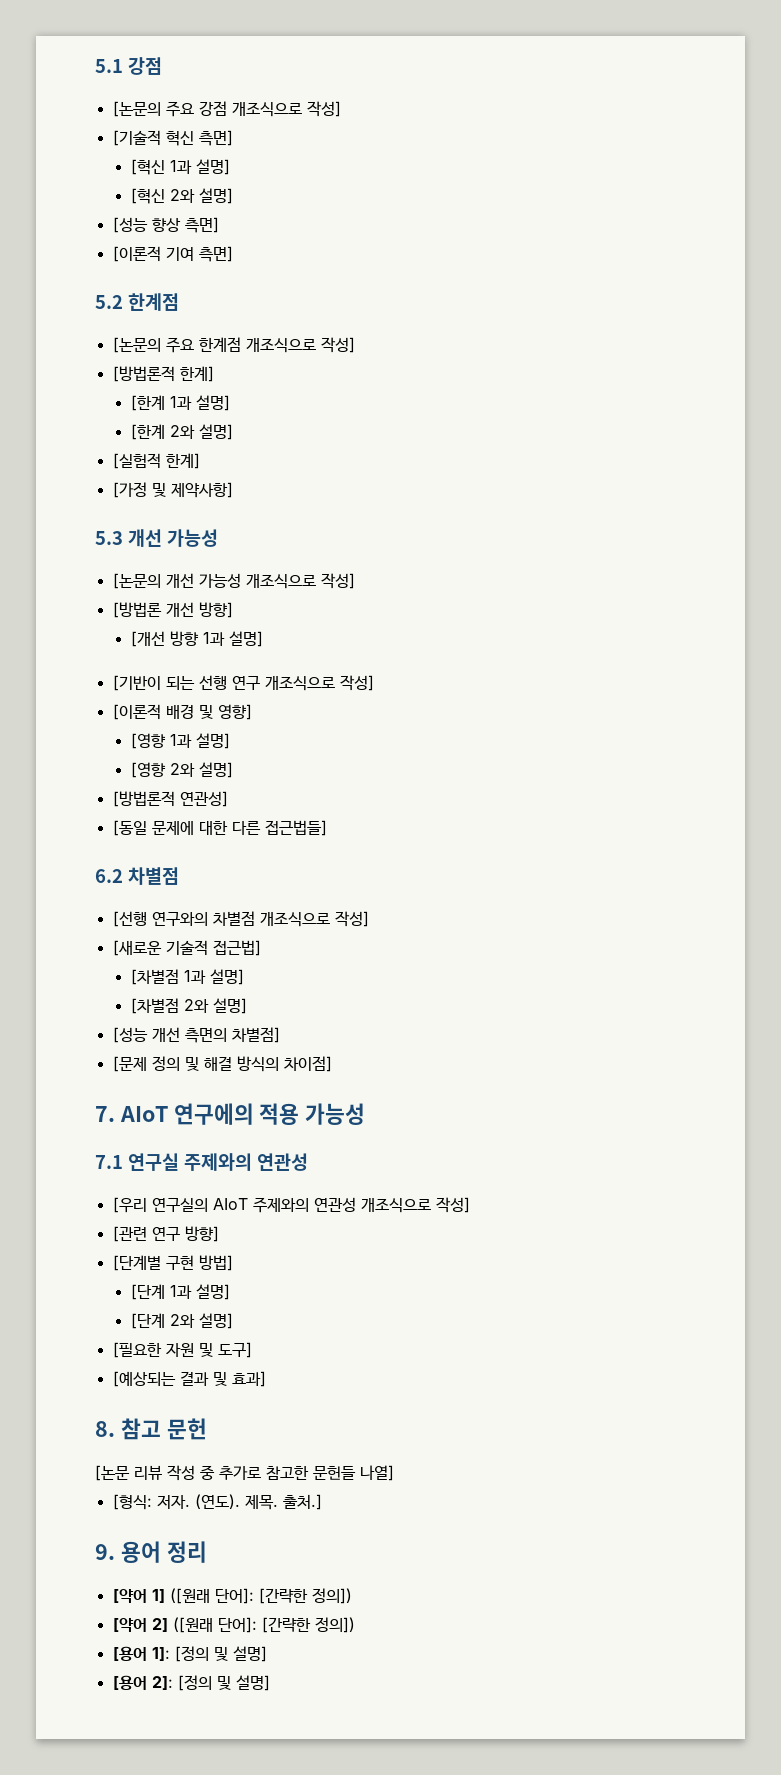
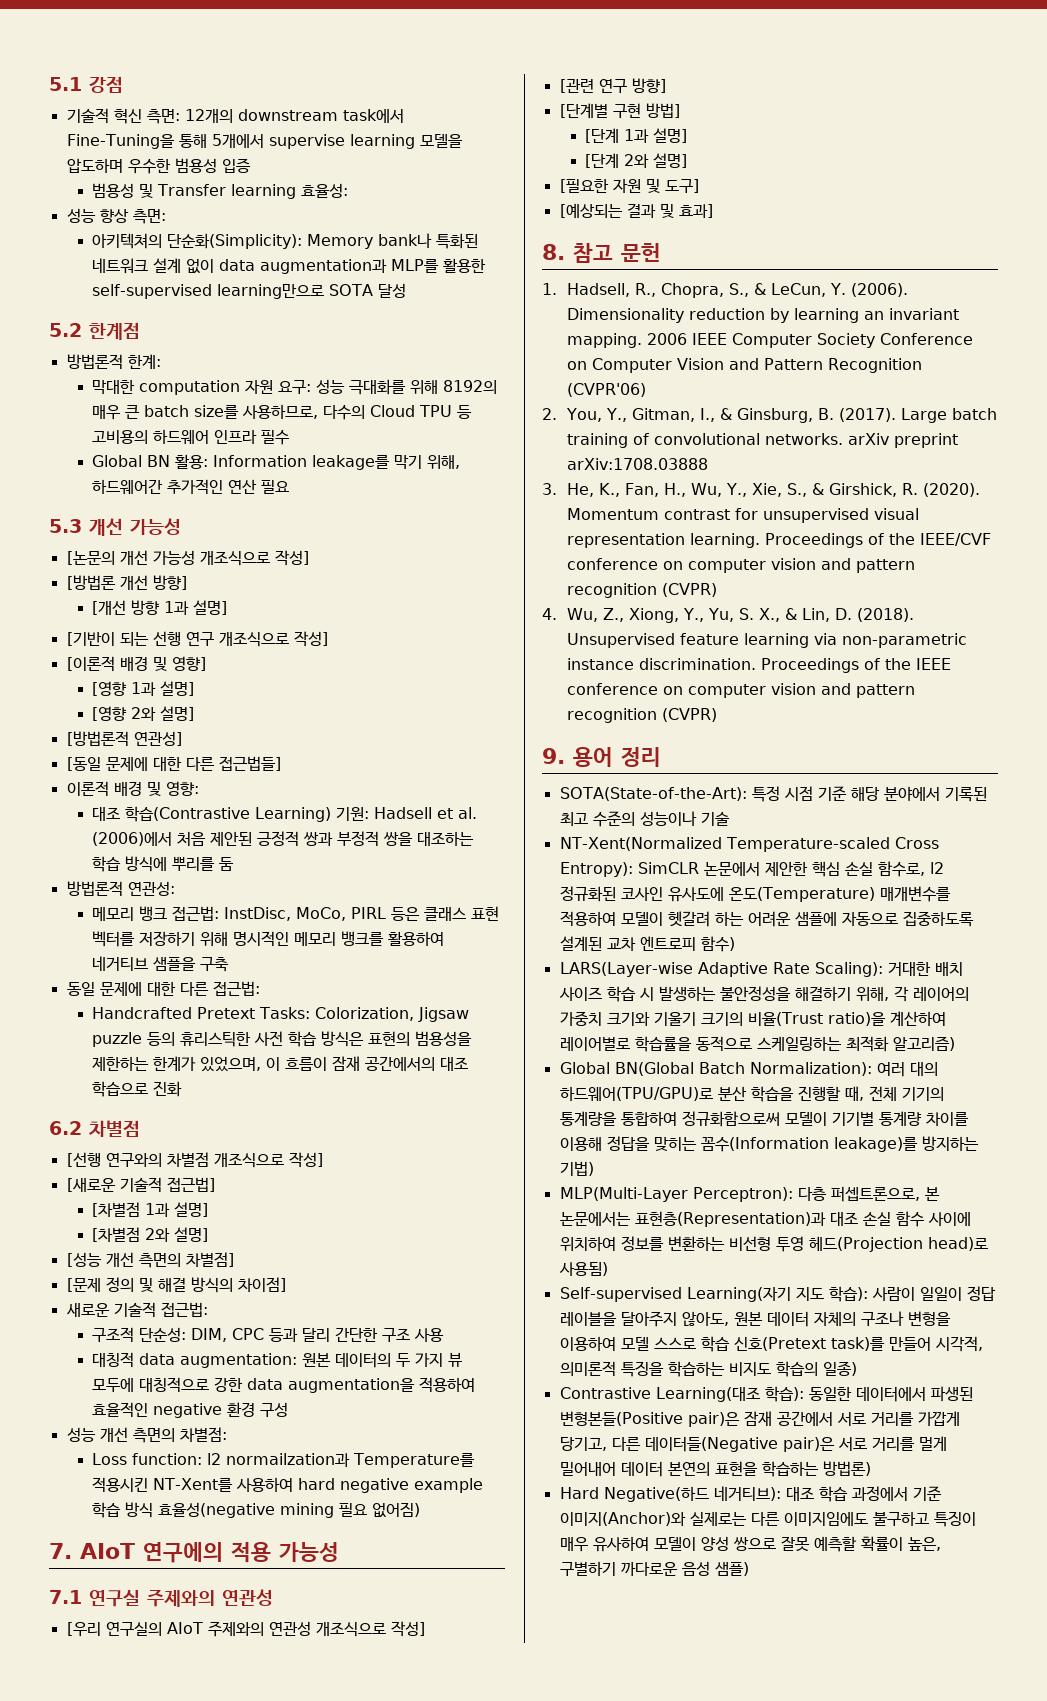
[112,101,341,117] [112,130,233,146] [130,159,230,175] [130,188,233,204] [112,217,219,233] [112,246,233,262] [95,293,179,311] [112,337,355,353] [112,366,214,382] [130,395,230,411] [130,424,233,440] [112,453,200,469] [112,482,233,498] [논문의 주요 강점 개조식으로 작성] // [기술적 혁신 측면] // [혁신 1과 설명] // [혁신 2와 설명] // [성능 향상 측면] // [이론적 기여 측면] // 5.2 한계점 // [논문의 주요 한계점 개조식으로 작성] // [방법론적 한계] // [한계 1과 설명] // [한계 2와 설명] // [실험적 한계] // [가정 및 제약사항] -> [66,108,404,124] [66,134,463,149] [66,158,251,174] [92,183,349,199] [66,208,166,224] [92,233,479,249] [92,258,487,274] [92,283,407,299] [49,322,140,340] [66,354,161,370] [92,379,498,395] [92,404,473,420] [92,429,290,445] [92,454,461,470] [92,479,290,495] 기술적 혁신 측면: 12개의 downstream task에서 Fine-Tuning을 통해 5개에서 supervise learning 모델을 압도하며 우수한 범용성 입증 // 범용성 및 Transfer learning 효율성: // 성능 향상 측면: // 아키텍쳐의 단순화(Simplicity): Memory bank나 특화된 네트워크 설계 없이 data augmentation과 MLP를 활용한 self-supervised learning만으로 SOTA 달성 // 5.2 한계점 // 방법론적 한계: // 막대한 computation 자원 요구: 성능 극대화를 위해 8192의 매우 큰 batch size를 사용하므로, 다수의 Cloud TPU 등 고비용의 하드웨어 인프라 필수 // Global BN 활용: Information leakage를 막기 위해, 하드웨어간 추가적인 연산 필요
(327, 828) none -> [66,781,199,797] [92,806,478,822] [92,831,475,847] [92,856,235,872] [66,881,175,897] [92,906,500,921] [92,931,445,947] [92,956,230,972] [66,981,260,996] [92,1007,470,1022] [92,1031,473,1047] [92,1056,469,1072] [92,1081,183,1097] // 이론적 배경 및 영향: // 대조 학습(Contrastive Learning) 기원: Hadsell et al. (2006)에서 처음 제안된 긍정적 쌍과 부정적 쌍을 대조하는 학습 방식에 뿌리를 둠 // 방법론적 연관성: // 메모리 뱅크 접근법: InstDisc, MoCo, PIRL 등은 클래스 표현 벡터를 저장하기 위해 명시적인 메모리 뱅크를 활용하여 네거티브 샘플을 구축 // 동일 문제에 대한 다른 접근법: // Handcrafted Pretext Tasks: Colorization, Jigsaw puzzle 등의 휴리스틱한 사전 학습 방식은 표현의 범용성을 제한하는 한계가 있었으며, 이 흐름이 잠재 공간에서의 대조 학습으로 진화
(332, 1064) none -> [65,1302,208,1318] [92,1327,445,1343] [92,1352,463,1368] [92,1377,476,1393] [92,1402,289,1418] [66,1427,227,1443] [92,1453,476,1468] [92,1477,484,1493] [92,1502,421,1518] // 새로운 기술적 접근법: // 구조적 단순성: DIM, CPC 등과 달리 간단한 구조 사용 // 대칭적 data augmentation: 원본 데이터의 두 가지 뷰 모두에 대칭적으로 강한 data augmentation을 적용하여 효율적인 negative 환경 구성 // 성능 개선 측면의 차별점: // Loss function: l2 normailzation과 Temperature를 적용시킨 NT-Xent를 사용하여 hard negative example 학습 방식 효율성(negative mining 필요 없어짐)
[95,1465,394,1481] [112,1494,322,1510] [95,1541,207,1563] [112,1588,352,1604] [112,1617,355,1633] [112,1646,267,1662] [112,1675,270,1691] [논문 리뷰 작성 중 추가로 참고한 문헌들 나열] // [형식: 저자. (연도). 제목. 출처.] // 9. 용어 정리 // [약어 1] ([원래 단어]: [간략한 정의]) // [약어 2] ([원래 단어]: [간략한 정의]) // [용어 1]: [정의 및 설명] // [용어 2]: [정의 및 설명] -> [542,283,909,298] [567,308,960,323] [567,333,974,348] [567,358,923,373] [567,383,647,397] [542,408,998,423] [567,433,959,448] [567,458,709,470] [542,483,981,497] [567,508,920,523] [567,533,992,548] [567,558,916,573] [567,583,718,598] [542,608,915,623] [567,633,968,648] [567,658,952,673] [567,683,916,698] [567,708,718,723] [542,747,661,767] [559,786,987,802] [559,811,730,827] [559,837,939,852] [559,861,944,877] [559,886,951,902] [559,911,974,927] [559,936,735,952] [559,961,963,977] [558,986,969,1002] [559,1011,946,1026] [559,1036,955,1052] [559,1062,938,1077] [559,1086,944,1102] [559,1111,969,1127] [559,1136,979,1152] [559,1161,594,1176] [559,1186,940,1202] [559,1211,971,1227] [559,1236,988,1252] [558,1262,608,1276] [559,1286,996,1302] [559,1311,951,1327] [559,1336,983,1352] [559,1361,857,1377] [559,1386,973,1402] [559,1411,960,1427] [559,1436,947,1452] [559,1461,871,1477] [559,1486,942,1502] [559,1511,976,1527] [559,1536,941,1552] [559,1561,749,1576] 1. Hadsell, R., Chopra, S., & LeCun, Y. (2006). Dimensionality reduction by learning an invariant mapping. 2006 IEEE Computer Society Conference on Computer Vision and Pattern Recognition (CVPR'06) // 2. You, Y., Gitman, I., & Ginsburg, B. (2017). Large batch training of convolutional networks. arXiv preprint arXiv:1708.03888 // 3. He, K., Fan, H., Wu, Y., Xie, S., & Girshick, R. (2020). Momentum contrast for unsupervised visual representation learning. Proceedings of the IEEE/CVF conference on computer vision and pattern recognition (CVPR) // 4. Wu, Z., Xiong, Y., Yu, S. X., & Lin, D. (2018). Unsupervised feature learning via non-parametric instance discrimination. Proceedings of the IEEE conference on computer vision and pattern recognition (CVPR) // 9. 용어 정리 // SOTA(State-of-the-Art): 특정 시점 기준 해당 분야에서 기록된 최고 수준의 성능이나 기술 // NT-Xent(Normalized Temperature-scaled Cross Entropy): SimCLR 논문에서 제안한 핵심 손실 함수로, l2 정규화된 코사인 유사도에 온도(Temperature) 매개변수를 적용하여 모델이 헷갈려 하는 어려운 샘플에 자동으로 집중하도록 설계된 교차 엔트로피 함수) // LARS(Layer-wise Adaptive Rate Scaling): 거대한 배치 사이즈 학습 시 발생하는 불안정성을 해결하기 위해, 각 레이어의 가중치 크기와 기울기 크기의 비율(Trust ratio)을 계산하여 레이어별로 학습률을 동적으로 스케일링하는 최적화 알고리즘) // Global BN(Global Batch Normalization): 여러 대의 하드웨어(TPU/GPU)로 분산 학습을 진행할 때, 전체 기기의 통계량을 통합하여 정규화함으로써 모델이 기기별 통계량 차이를 이용해 정답을 맞히는 꼼수(Information leakage)를 방지하는 기법) // MLP(Multi-Layer Perceptron): 다층 퍼셉트론으로, 본 논문에서는 표현층(Representation)과 대조 손실 함수 사이에 위치하여 정보를 변환하는 비선형 투영 헤드(Projection head)로 사용됨) // Self-supervised Learning(자기 지도 학습): 사람이 일일이 정답 레이블을 달아주지 않아도, 원본 데이터 자체의 구조나 변형을 이용하여 모델 스스로 학습 신호(Pretext task)를 만들어 시각적, 의미론적 특징을 학습하는 비지도 학습의 일종) // Contrastive Learning(대조 학습): 동일한 데이터에서 파생된 변형본들(Positive pair)은 잠재 공간에서 서로 거리를 가깝게 당기고, 다른 데이터들(Negative pair)은 서로 거리를 멀게 밀어내어 데이터 본연의 표현을 학습하는 방법론) // Hard Negative(하드 네거티브): 대조 학습 과정에서 기준 이미지(Anchor)와 실제로는 다른 이미지임에도 불구하고 특징이 매우 유사하여 모델이 양성 쌍으로 잘못 예측할 확률이 높은, 구별하기 까다로운 음성 샘플)

